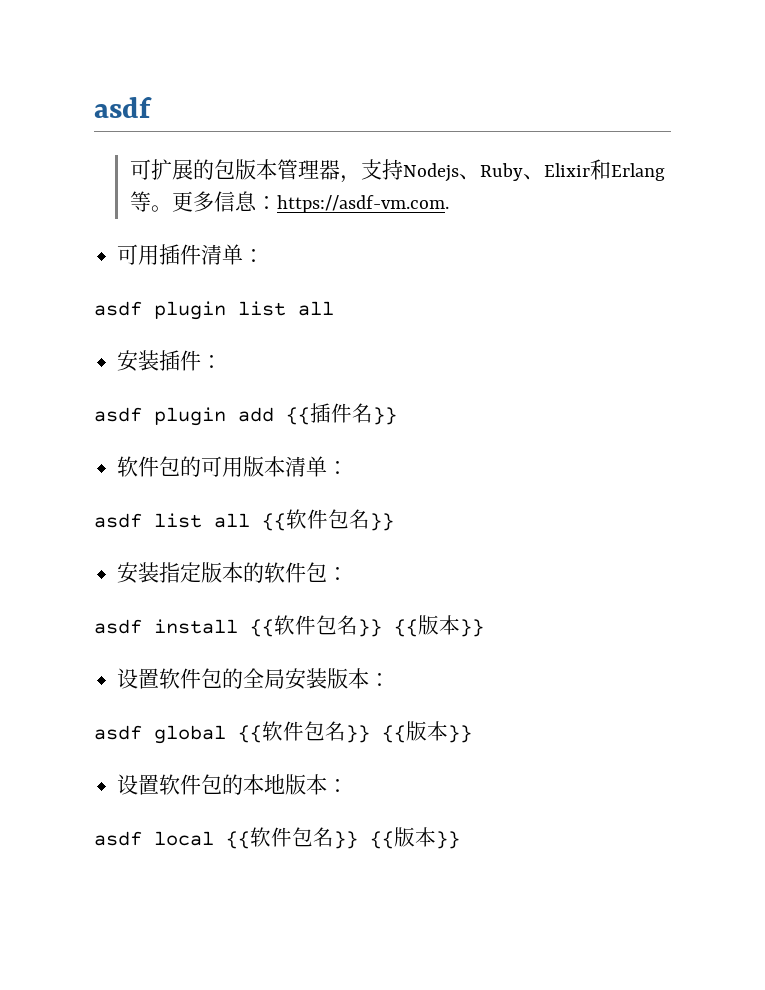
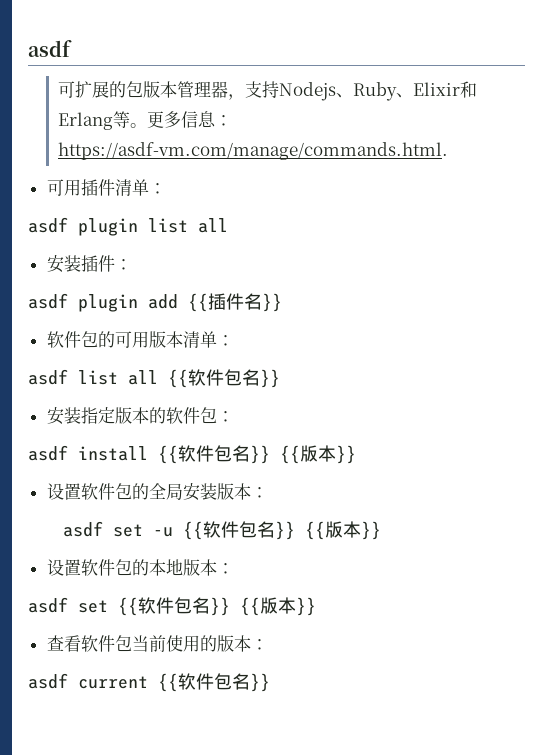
[276,195,449,213] https://asdf-vm.com. -> [58,142,449,160] https://asdf-vm.com/manage/commands.html.
[154,725,226,744] global -> [112,524,173,537] set -u
[154,827,460,849] local {{软件包名}} {{版本}} -> [78,597,316,616] [46,635,268,652] [28,673,270,692] set {{软件包名}} {{版本}} // 查看软件包当前使用的版本： // asdf current {{软件包名}}

